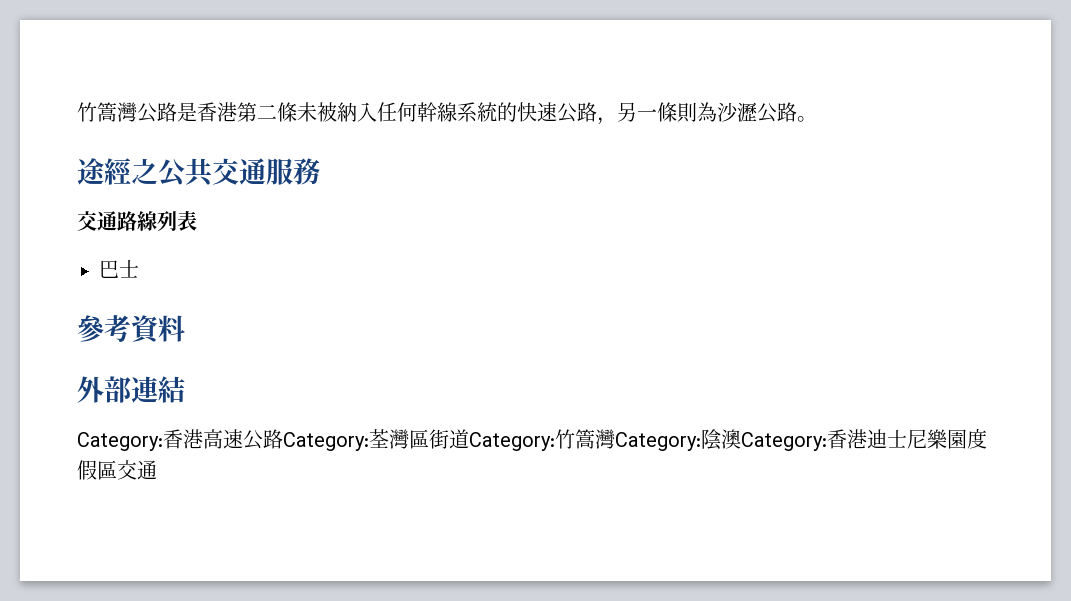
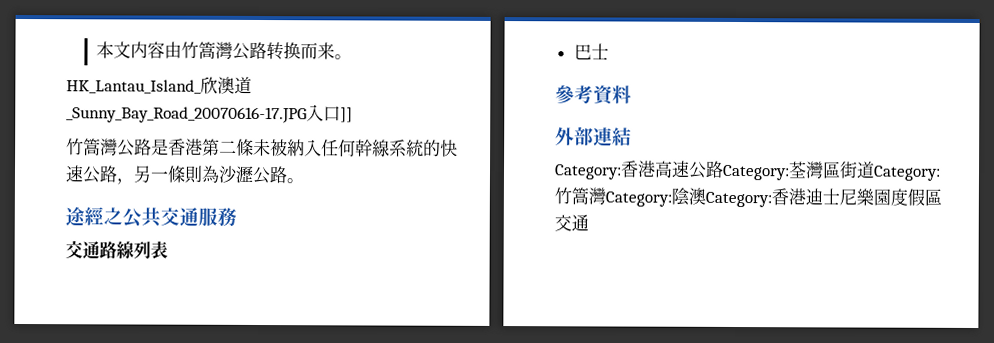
(77, 112) none -> [95,41,352,61] [66,76,252,94] [66,104,353,124] 本文内容由竹篙灣公路转换而来。 // HK_Lantau_Island_欣澳道_Sunny_Bay_Road_20070616-17.JPG入口]] //

